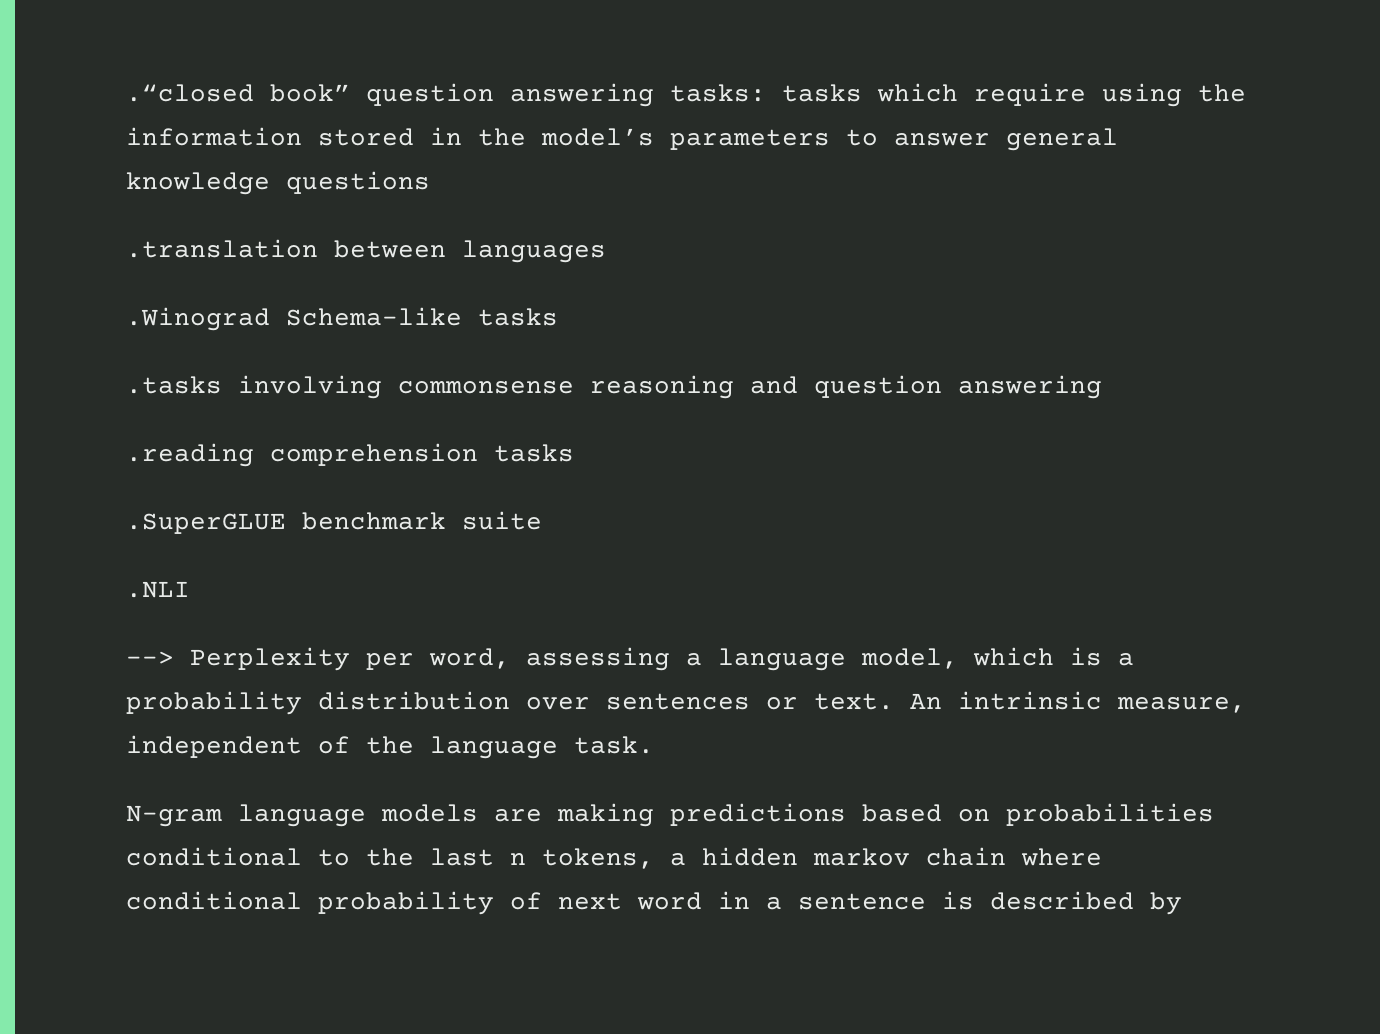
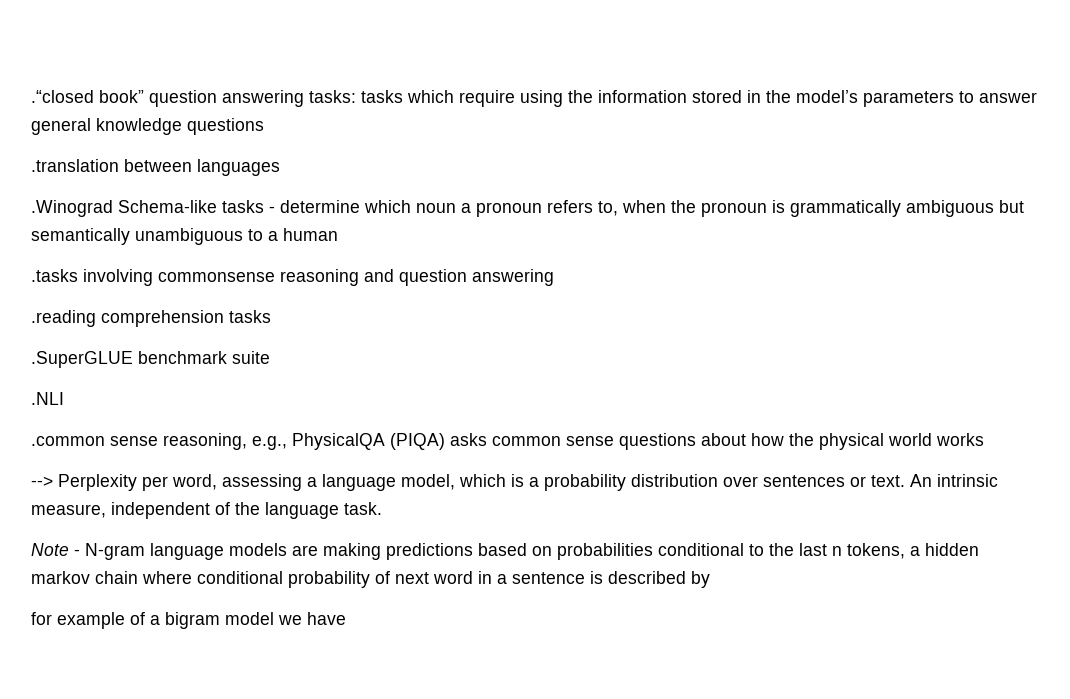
(558, 317) none -> [269,200,1024,217] [31,228,338,245] - determine which noun a pronoun refers to, when the pronoun is grammatically ambiguous but semantically unambiguous to a human
(190, 589) none -> [31,433,984,450] // .common sense reasoning, e.g., PhysicalQA (PIQA) asks common sense questions about how the physical world works
(654, 745) none -> [31,543,80,556] Note -
(1182, 903) none -> [31,612,346,629] // for example of a bigram model we have

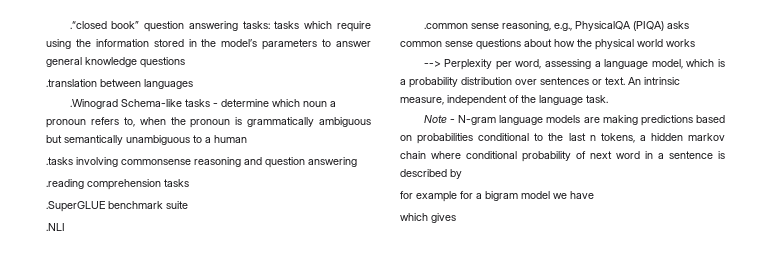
[130,612,145,625] of -> [460,191,473,199] for
(346, 618) none -> [400,213,456,223] // which gives

